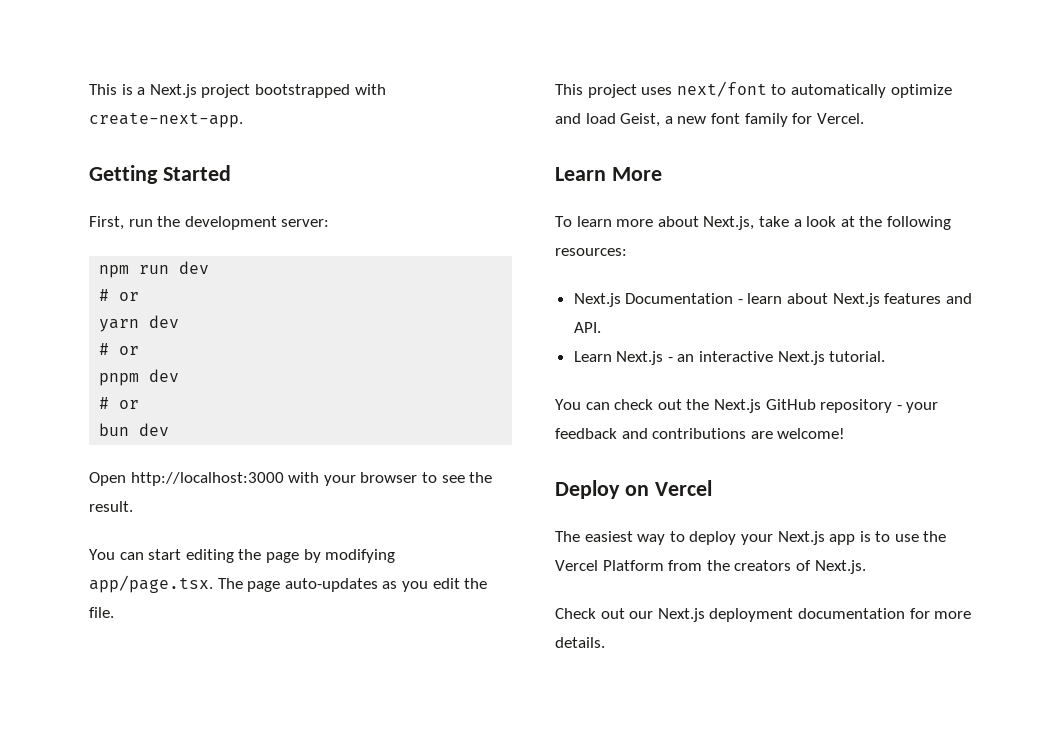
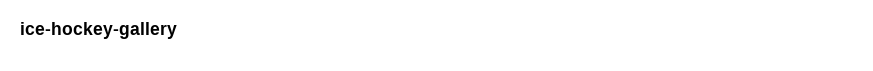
[89,84,386,98] [89,112,243,128] [89,165,231,184] [89,216,330,230] [99,261,210,278] [99,289,140,301] [99,315,180,332] [99,343,140,355] [99,369,180,386] [99,397,140,409] [99,423,170,436] [89,472,493,486] [89,501,133,512] [89,549,396,563] [89,575,488,593] [89,607,114,618] [555,81,952,98] [555,113,864,127] [555,167,662,181] [555,216,951,230] [555,248,627,256] [573,293,972,307] [573,322,601,333] [573,351,886,365] [555,399,939,413] [555,428,846,439] [555,480,712,499] [555,531,947,545] [555,560,866,574] [555,608,972,622] [555,637,605,648] This is a Next.js project bootstrapped with create-next-app. // Getting Started // First, run the development server: // npm run dev // # or // yarn dev // # or // pnpm dev // # or // bun dev // Open http://localhost:3000 with your browser to see the result. // You can start editing the page by modifying app/page.tsx. The page auto-updates as you edit the file. // This project uses next/font to automatically optimize and load Geist, a new font family for Vercel. // Learn More // To learn more about Next.js, take a look at the following resources: // Next.js Documentation - learn about Next.js features and API. // Learn Next.js - an interactive Next.js tutorial. // You can check out the Next.js GitHub repository - your feedback and contributions are welcome! // Deploy on Vercel // The easiest way to deploy your Next.js app is to use the Vercel Platform from the creators of Next.js. // Check out our Next.js deployment documentation for more details. -> [20,22,177,39] ice-hockey-gallery

